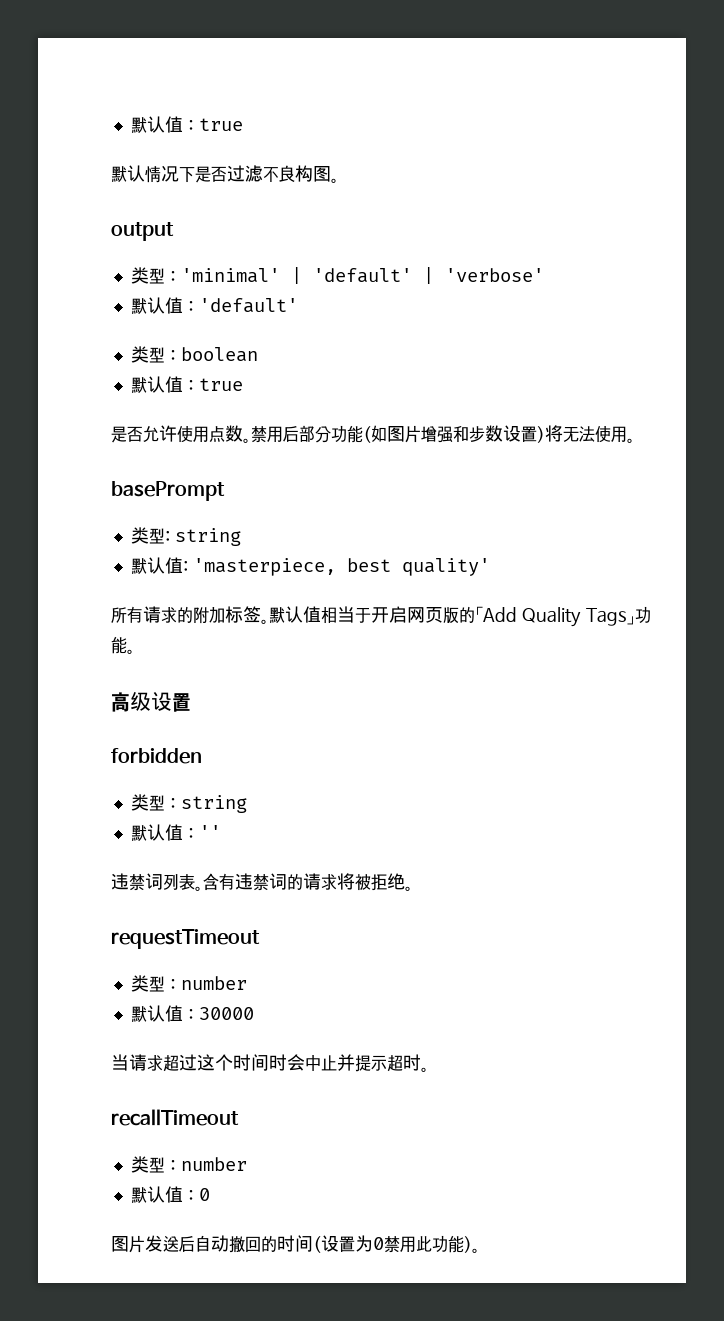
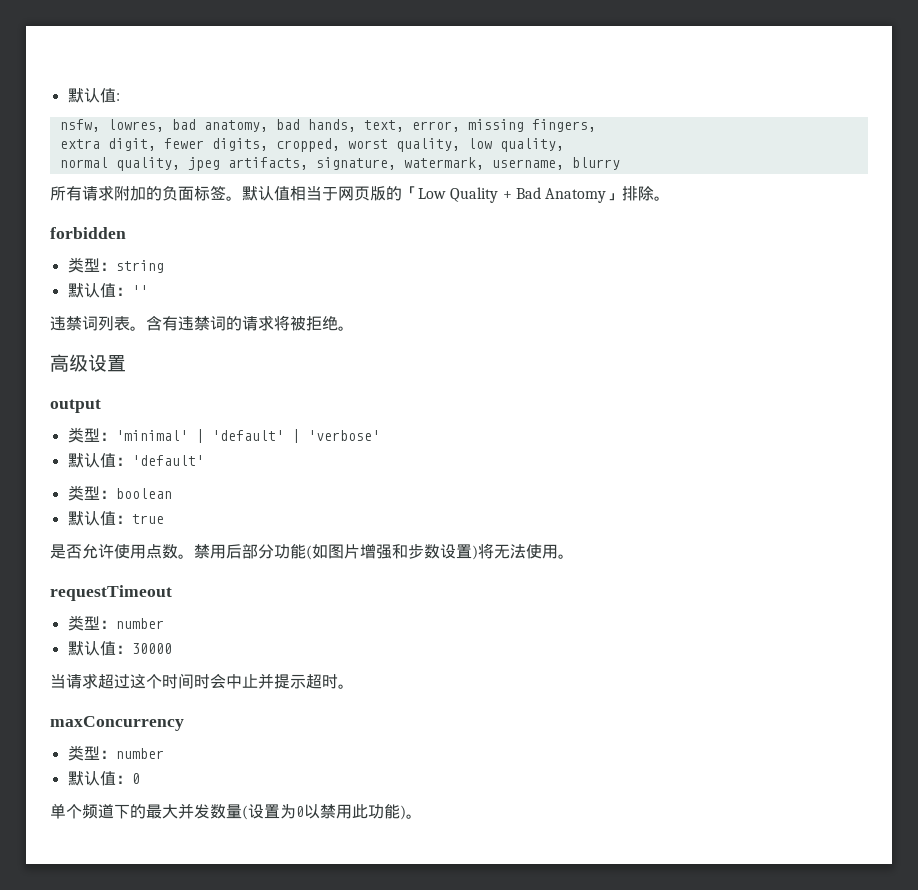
[130,116,243,134] [111,165,339,183] 默认值：true // 默认情况下是否过滤不良构图。 -> [67,88,120,103] [59,119,596,132] [59,138,564,152] [59,157,620,171] [50,185,671,203] [50,227,126,239] [67,257,164,273] [67,283,148,298] [50,315,354,331] [50,354,126,372] 默认值: // nsfw, lowres, bad anatomy, bad hands, text, error, missing fingers, // extra digit, fewer digits, cropped, worst quality, low quality, // normal quality, jpeg artifacts, signature, watermark, username, blurry // 所有请求附加的负面标签。默认值相当于网页版的「Low Quality + Bad Anatomy」排除。 // forbidden // 类型：string // 默认值：'' // 违禁词列表。含有违禁词的请求将被拒绝。 // 高级设置
[111,481,225,501] [130,527,241,546] [130,557,490,576] [111,606,651,627] [111,636,135,654] [111,692,191,712] [111,748,202,764] [130,794,247,813] [130,824,221,842] [111,873,413,891] // basePrompt // 类型: string // 默认值: 'masterpiece, best quality' // 所有请求的附加标签。默认值相当于开启网页版的「Add Quality Tags」功能。 // 高级设置 // forbidden // 类型：string // 默认值：'' // 违禁词列表。含有违禁词的请求将被拒绝。 -> (574, 556) none
[111,1109,239,1126] recallTimeout -> [50,716,184,731] maxConcurrency
[111,1235,313,1253] 图片发送后自动撤回的时间 -> [50,803,242,819] 单个频道下的最大并发数量
(384, 1243) none -> [304,804,320,819] 以

